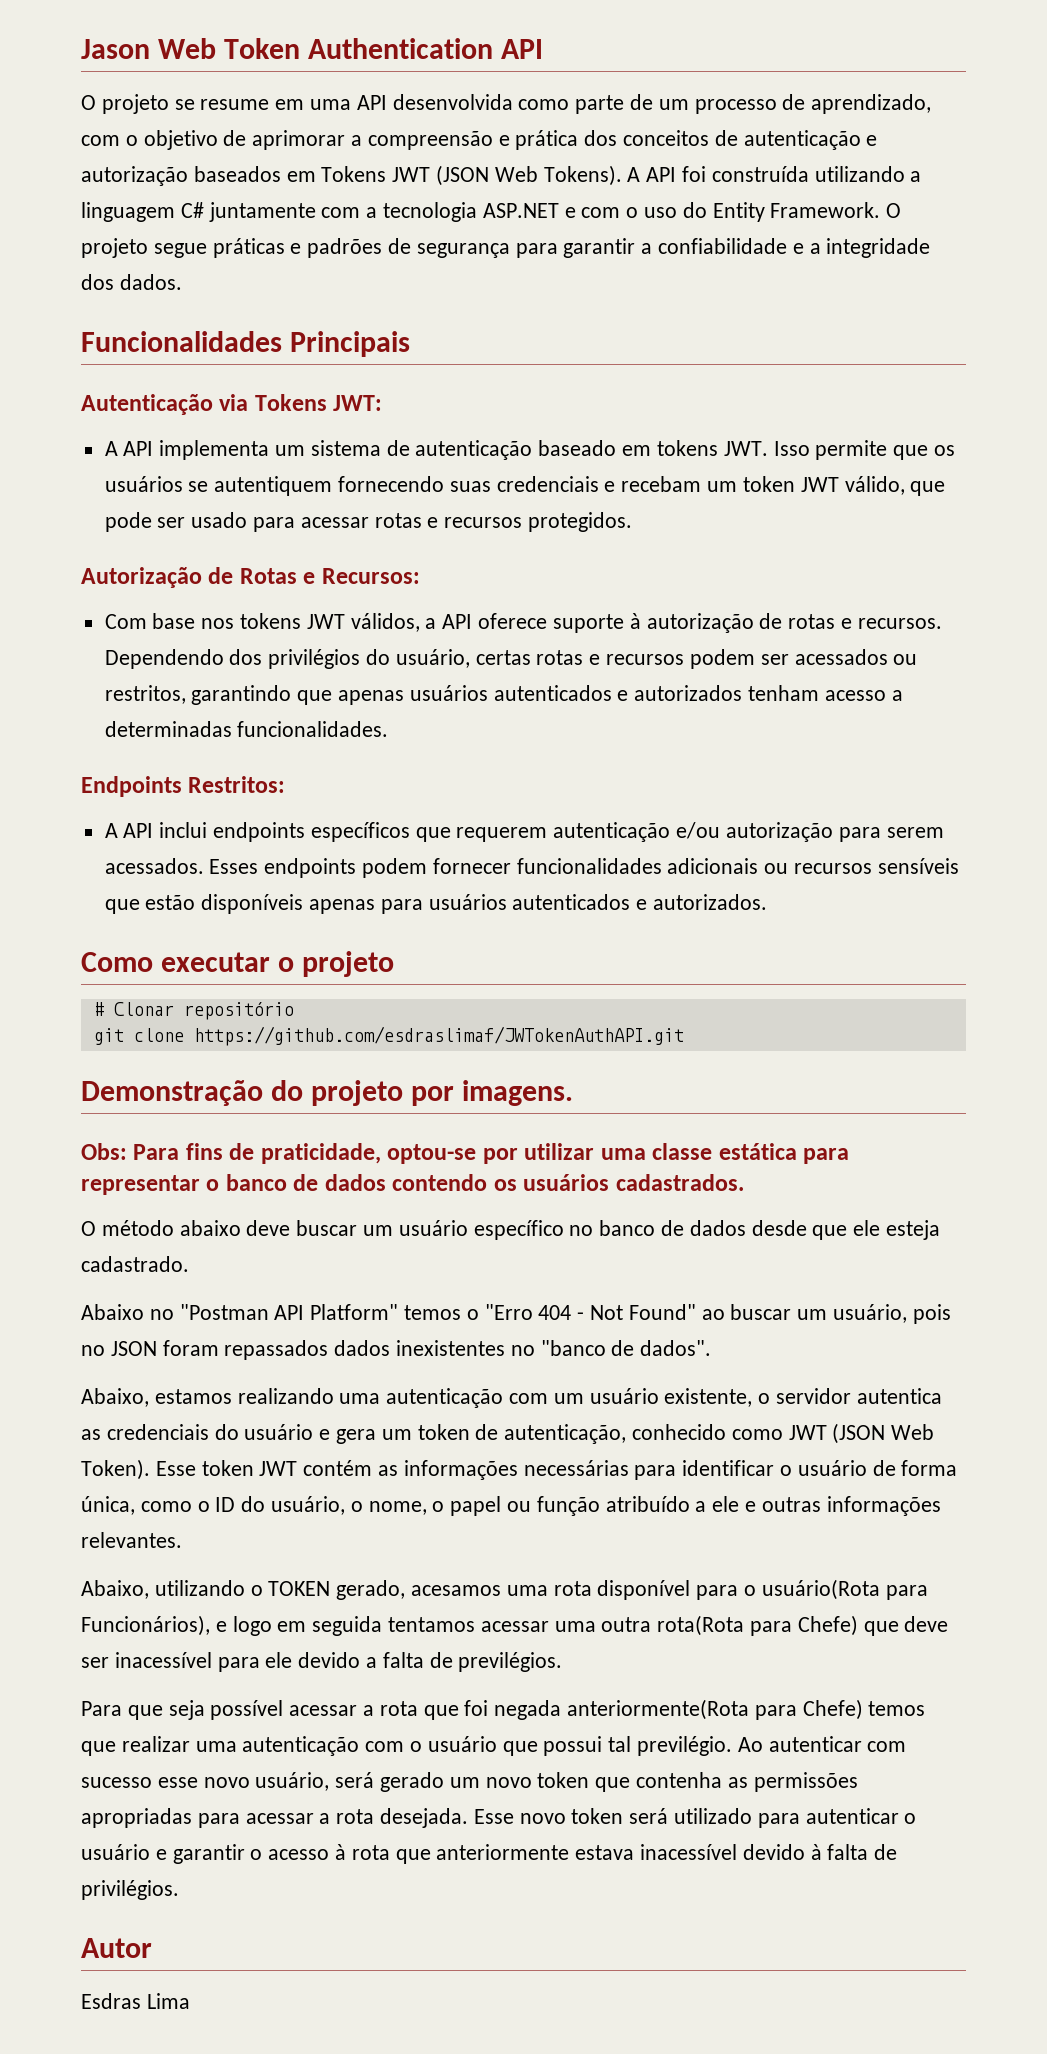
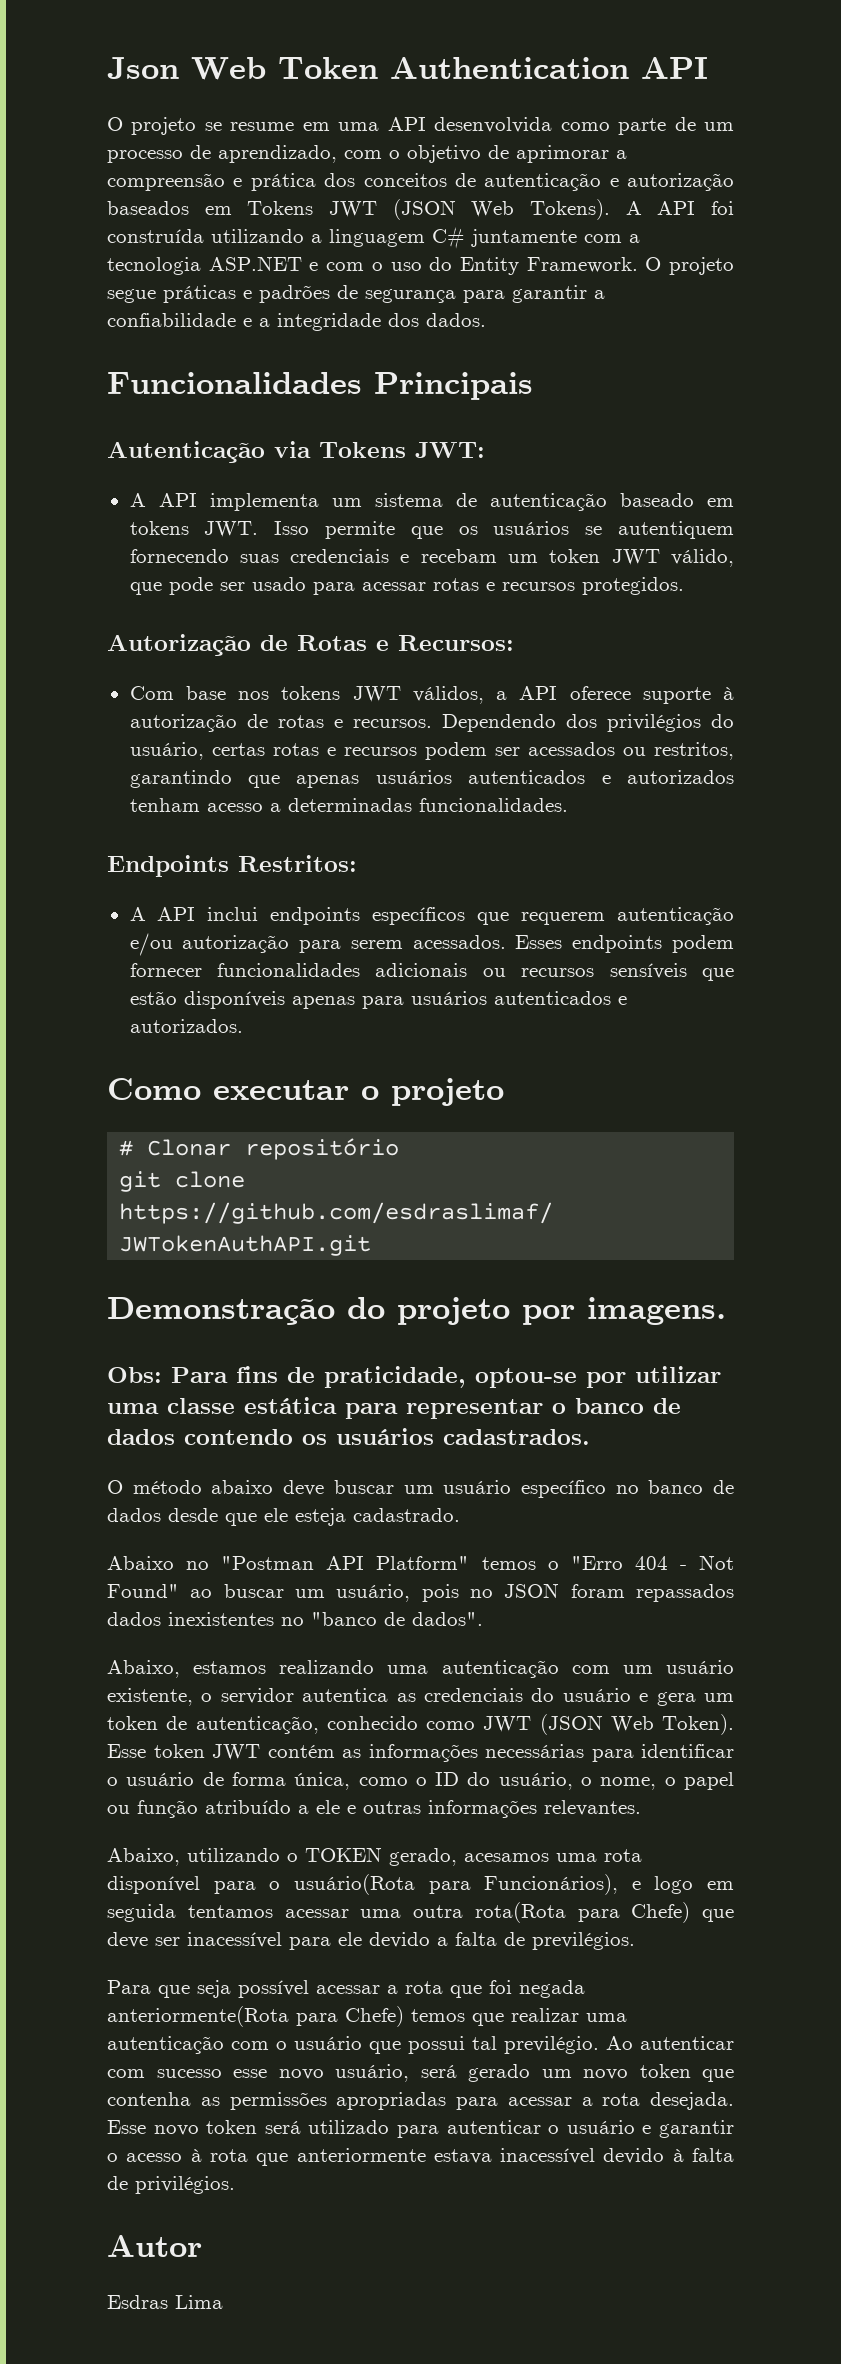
[81,39,150,59] Jason -> [107,57,179,79] Json

